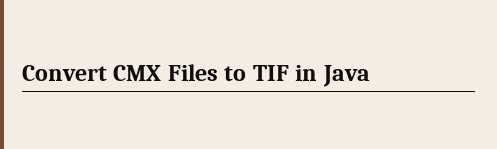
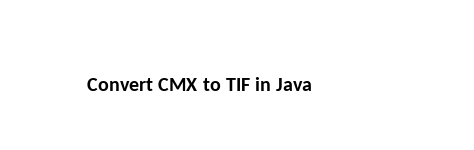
[167,64,218,81] Files -> (198, 84) none

